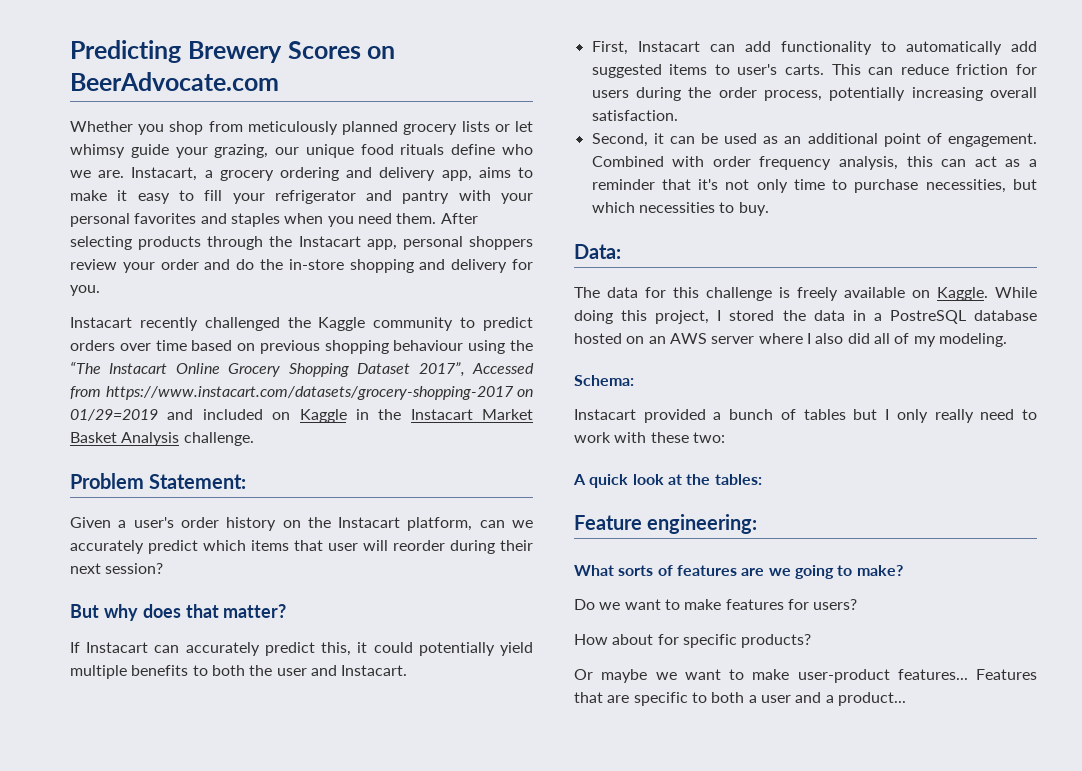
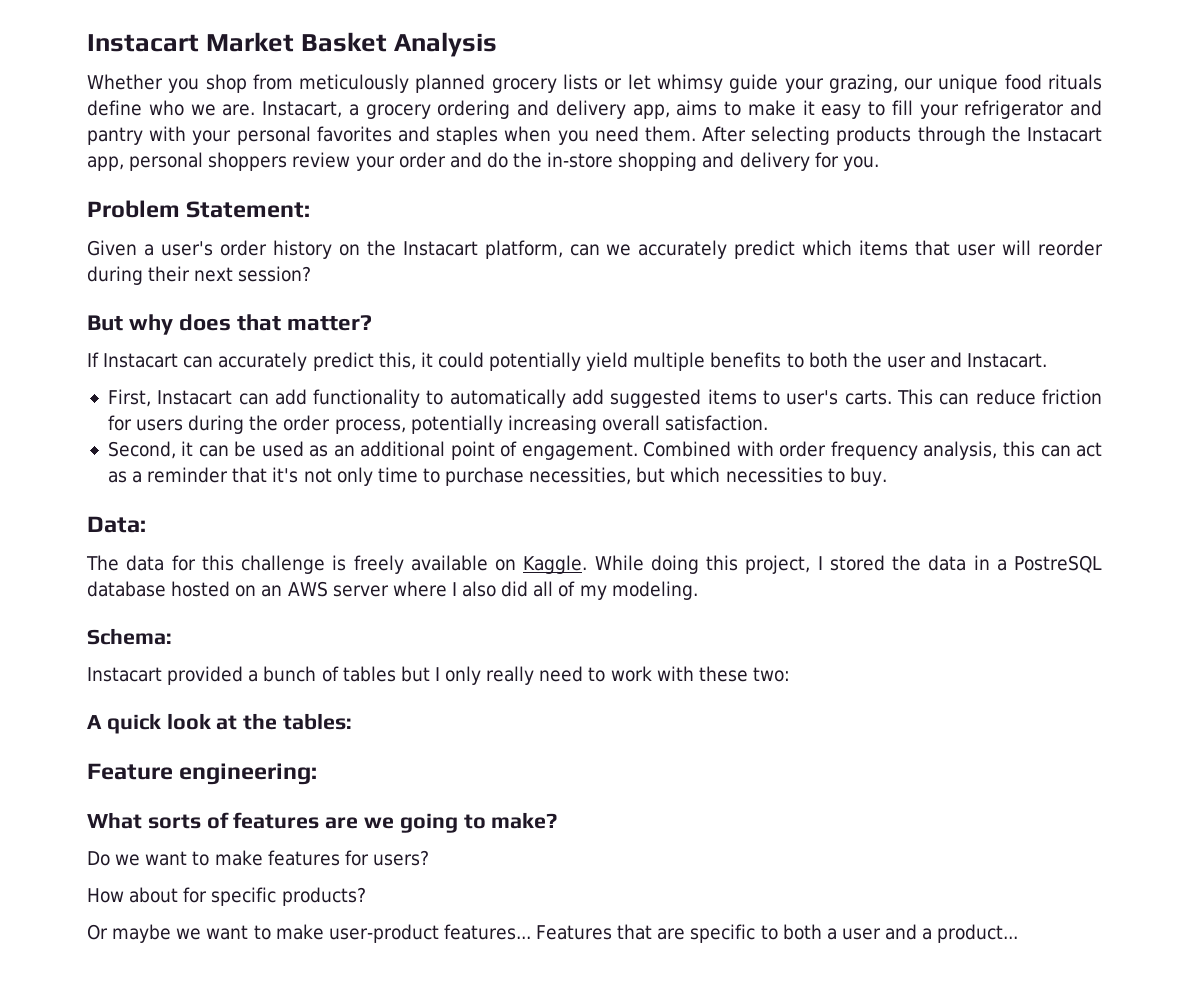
[70,40,396,63] [70,72,279,91] Predicting Brewery Scores on BeerAdvocate.com -> [87,32,498,57] Instacart Market Basket Analysis
[70,317,533,331] [70,340,533,354] [70,361,534,377] [70,386,533,400] [70,409,533,423] [70,432,254,446] // Instacart recently challenged the Kaggle community to predict orders over time based on previous shopping behaviour using the “The Instacart Online Grocery Shopping Dataset 2017”, Accessed from https://www.instacart.com/datasets/grocery-shopping-2017 on 01/29=2019 and included on Kaggle in the Instacart Market Basket Analysis challenge. -> (879, 163) none

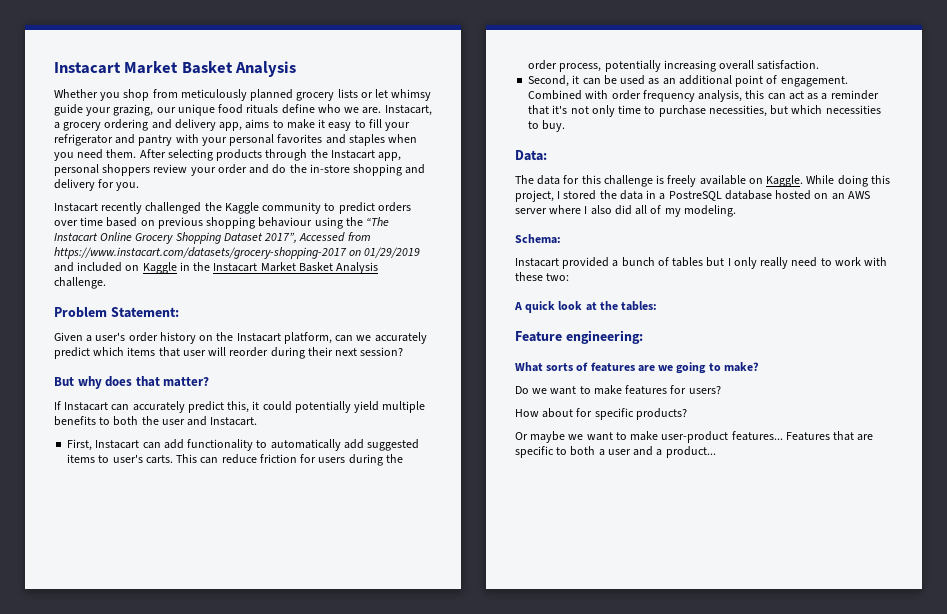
(879, 163) none -> [54,202,411,214] [54,217,390,229] [54,232,371,244] [54,247,421,259] [54,262,379,274] [54,277,106,289] // Instacart recently challenged the Kaggle community to predict orders over time based on previous shopping behaviour using the “The Instacart Online Grocery Shopping Dataset 2017”, Accessed from https://www.instacart.com/datasets/grocery-shopping-2017 on 01/29/2019 and included on Kaggle in the Instacart Market Basket Analysis challenge.

